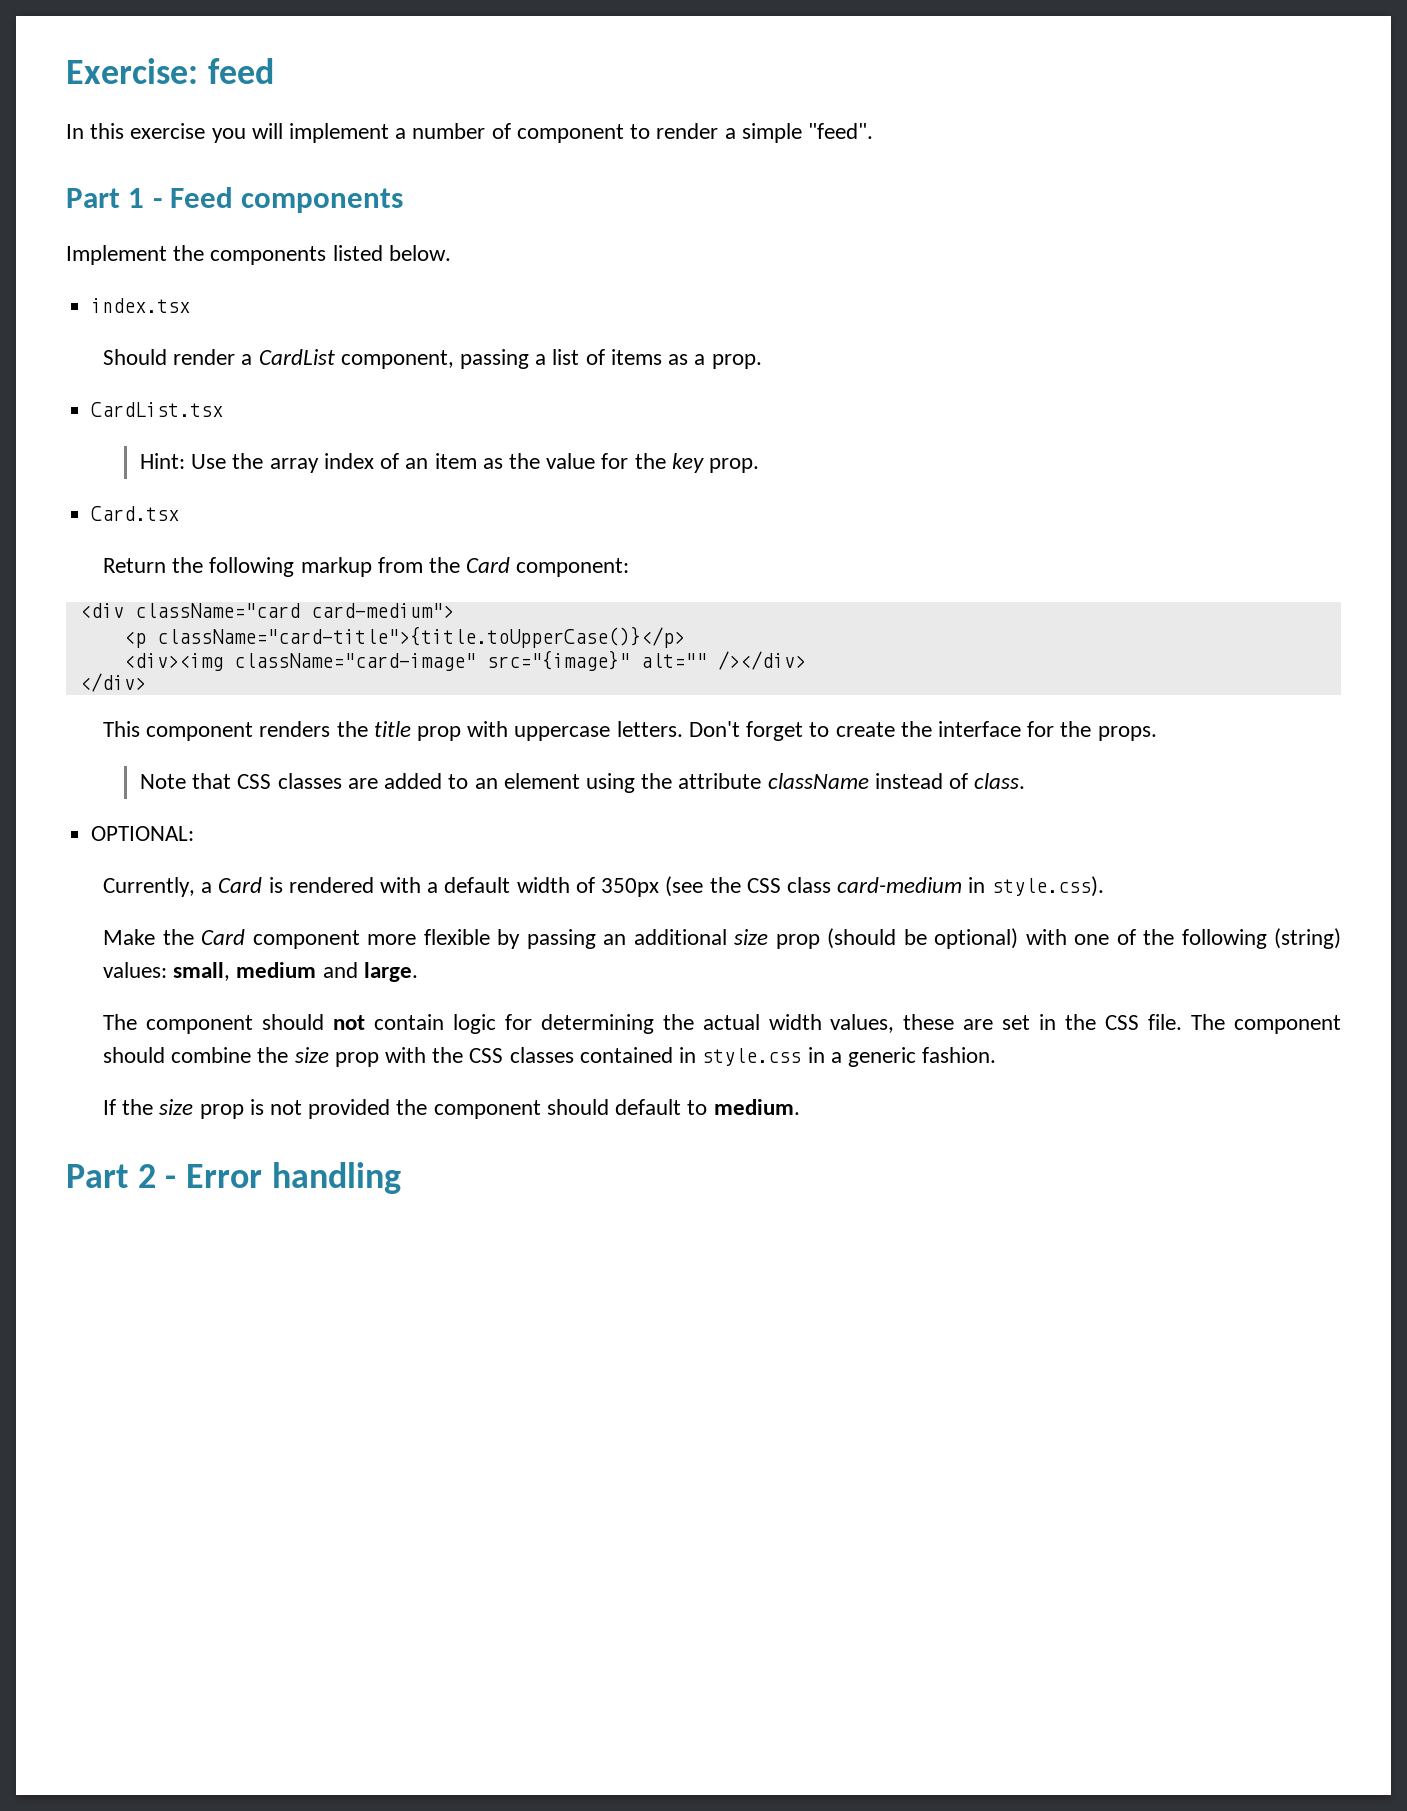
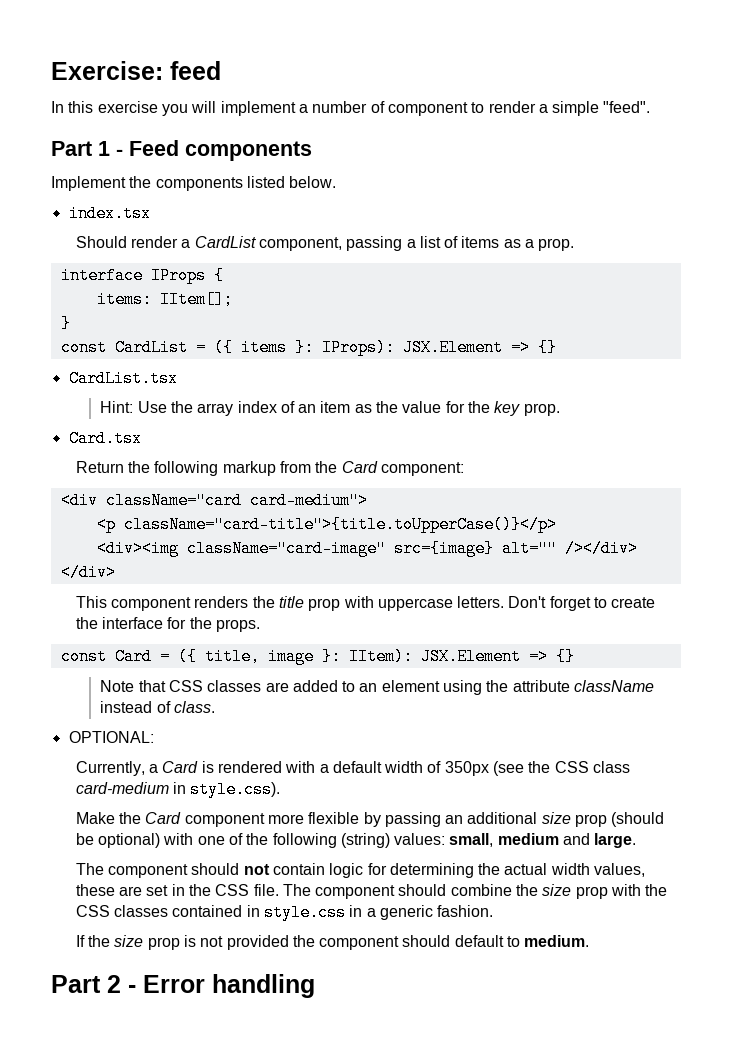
(762, 361) none -> [60,267,224,284] [96,291,233,308] [60,315,71,332] [60,339,557,356] // interface IProps { // items: IItem[]; // } // const CardList = ({ items }: IProps): JSX.Element => {}
[486,650,630,671] src="{image}" -> [393,540,494,557] src={image}
(1157, 733) none -> [60,648,575,665] // const Card = ({ title, image }: IItem): JSX.Element => {}

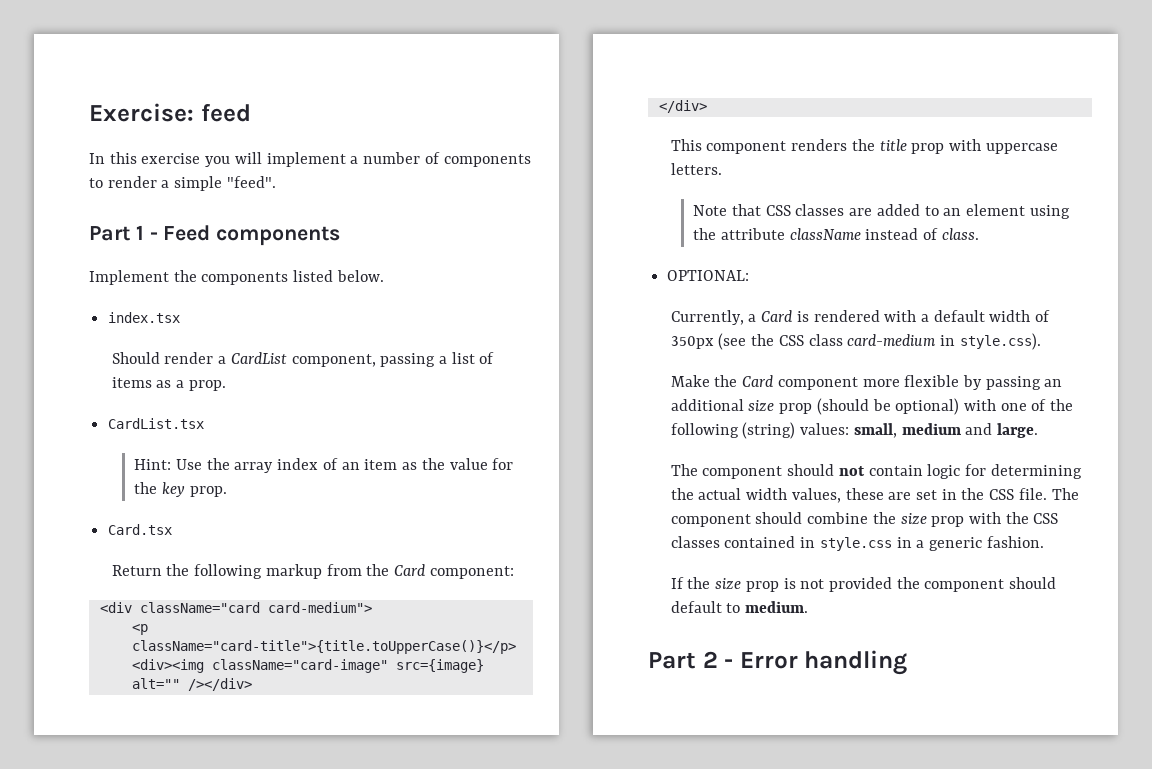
[387,102,468,116] component -> [443,154,531,167] components
[60,267,224,284] [96,291,233,308] [60,315,71,332] [60,339,557,356] // interface IProps { // items: IItem[]; // } // const CardList = ({ items }: IProps): JSX.Element => {} -> (226, 385) none
[508,596,656,611] [75,617,260,632] [60,648,575,665] Don't forget to create the interface for the props. // const Card = ({ title, image }: IItem): JSX.Element => {} -> (722, 169) none

